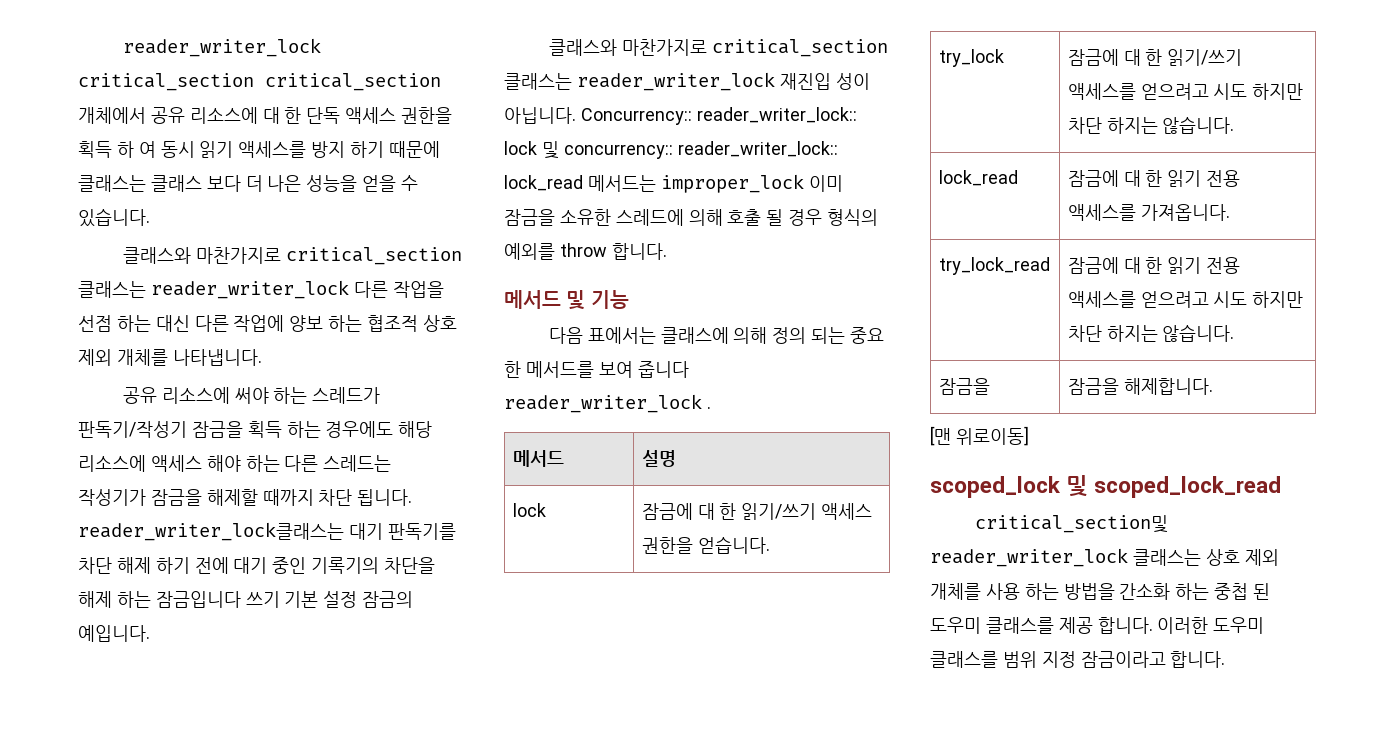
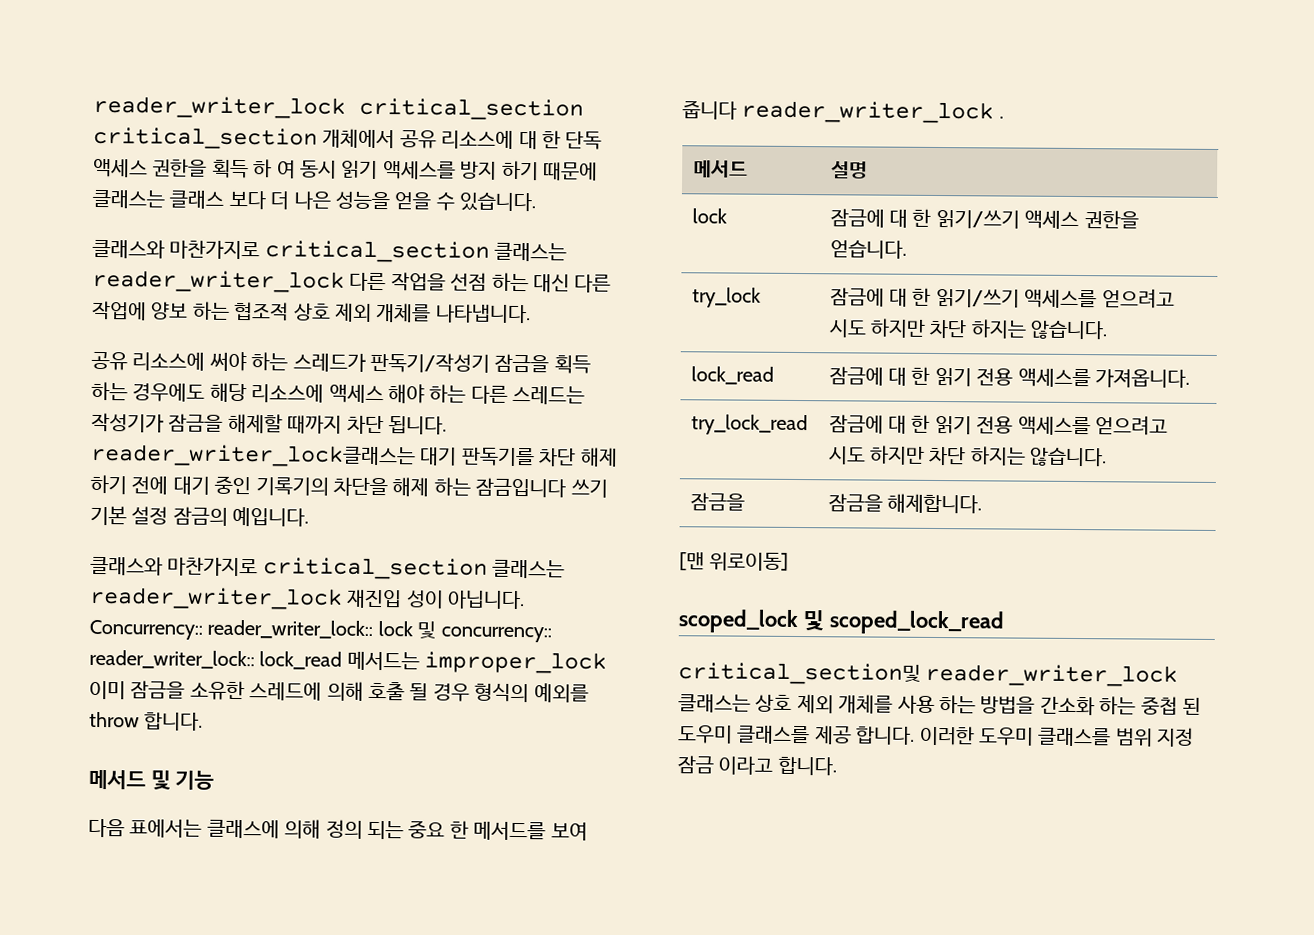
[1080,651,1166,668] 잠금이라고 -> [677,755,774,775] 잠금 이라고

